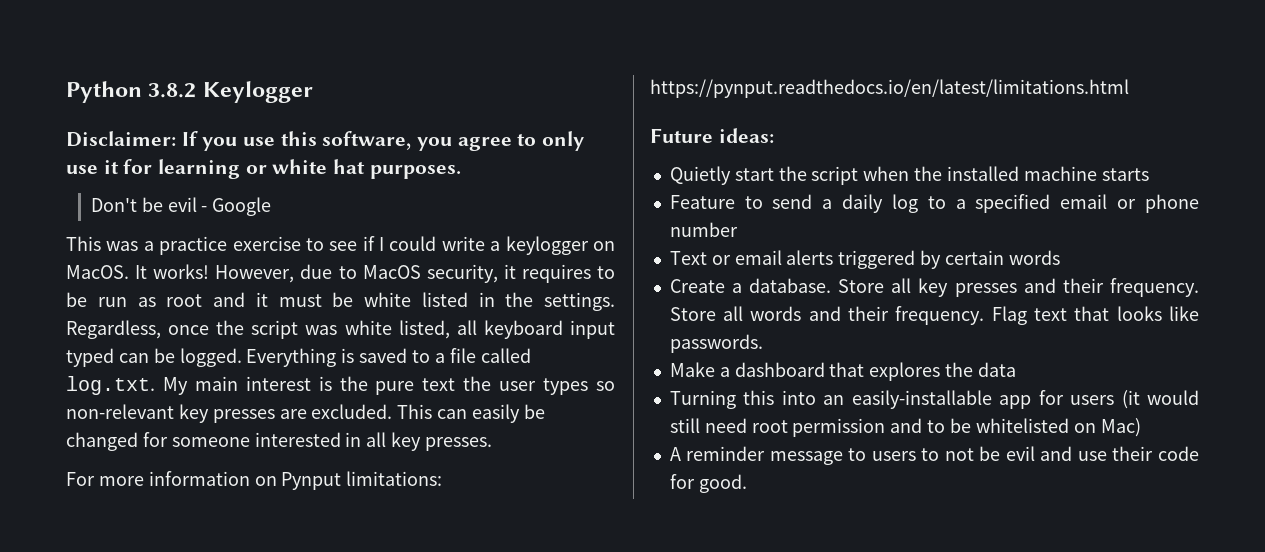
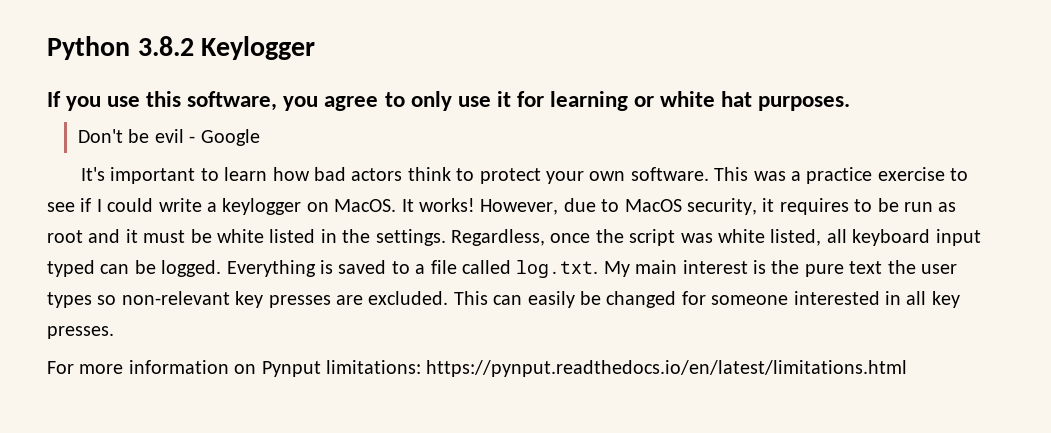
[66,131,176,147] Disclaimer: -> (316, 48) none
(272, 206) none -> [80,167,709,184] It's important to learn how bad actors think to protect your own software.
[650,128,774,143] [669,166,1149,185] [669,194,1200,213] [669,222,738,237] [669,250,1060,269] [669,278,1199,297] [669,306,1199,325] [669,334,763,353] [669,362,1016,381] [669,390,1200,409] [669,418,1141,437] [669,446,1199,465] [669,474,747,493] // Future ideas: // Quietly start the script when the installed machine starts // Feature to send a daily log to a specified email or phone number // Text or email alerts triggered by certain words // Create a database. Store all key presses and their frequency. Store all words and their frequency. Flag text that looks like passwords. // Make a dashboard that explores the data // Turning this into an easily-installable app for users (it would still need root permission and to be whitelisted on Mac) // A reminder message to users to not be evil and use their code for good. -> (908, 368) none

